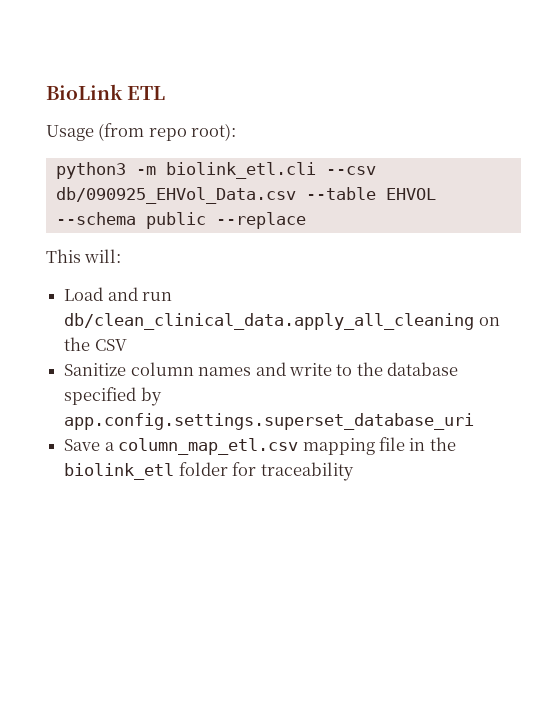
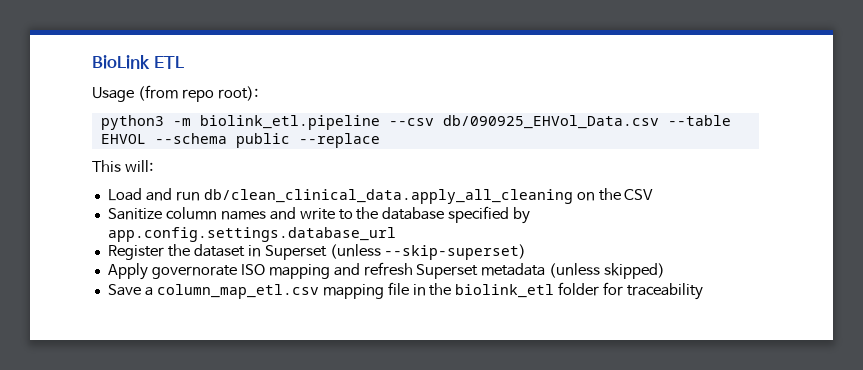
[165,162,316,179] biolink_etl.cli -> [199,115,380,130] biolink_etl.pipeline
[64,413,475,430] app.config.settings.superset_database_uri -> [107,227,396,242] [107,244,527,260] [107,262,666,280] app.config.settings.database_url // Register the dataset in Superset (unless --skip-superset) // Apply governorate ISO mapping and refresh Superset metadata (unless skipped)

